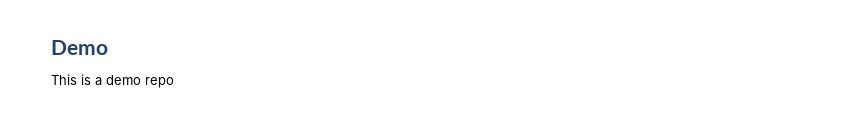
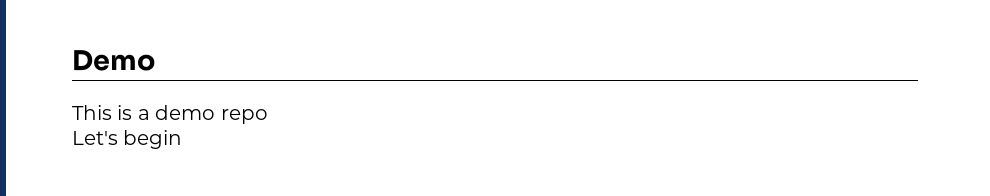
(174, 82) none -> [72,130,183,149] // Let's begin

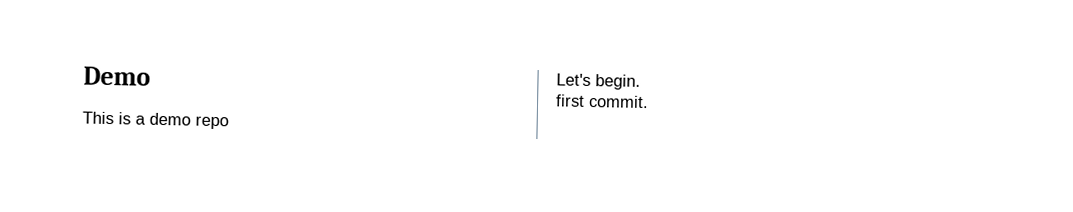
[123,130,183,149] begin -> [595,74,641,90] [555,94,649,109] begin. // first commit.

